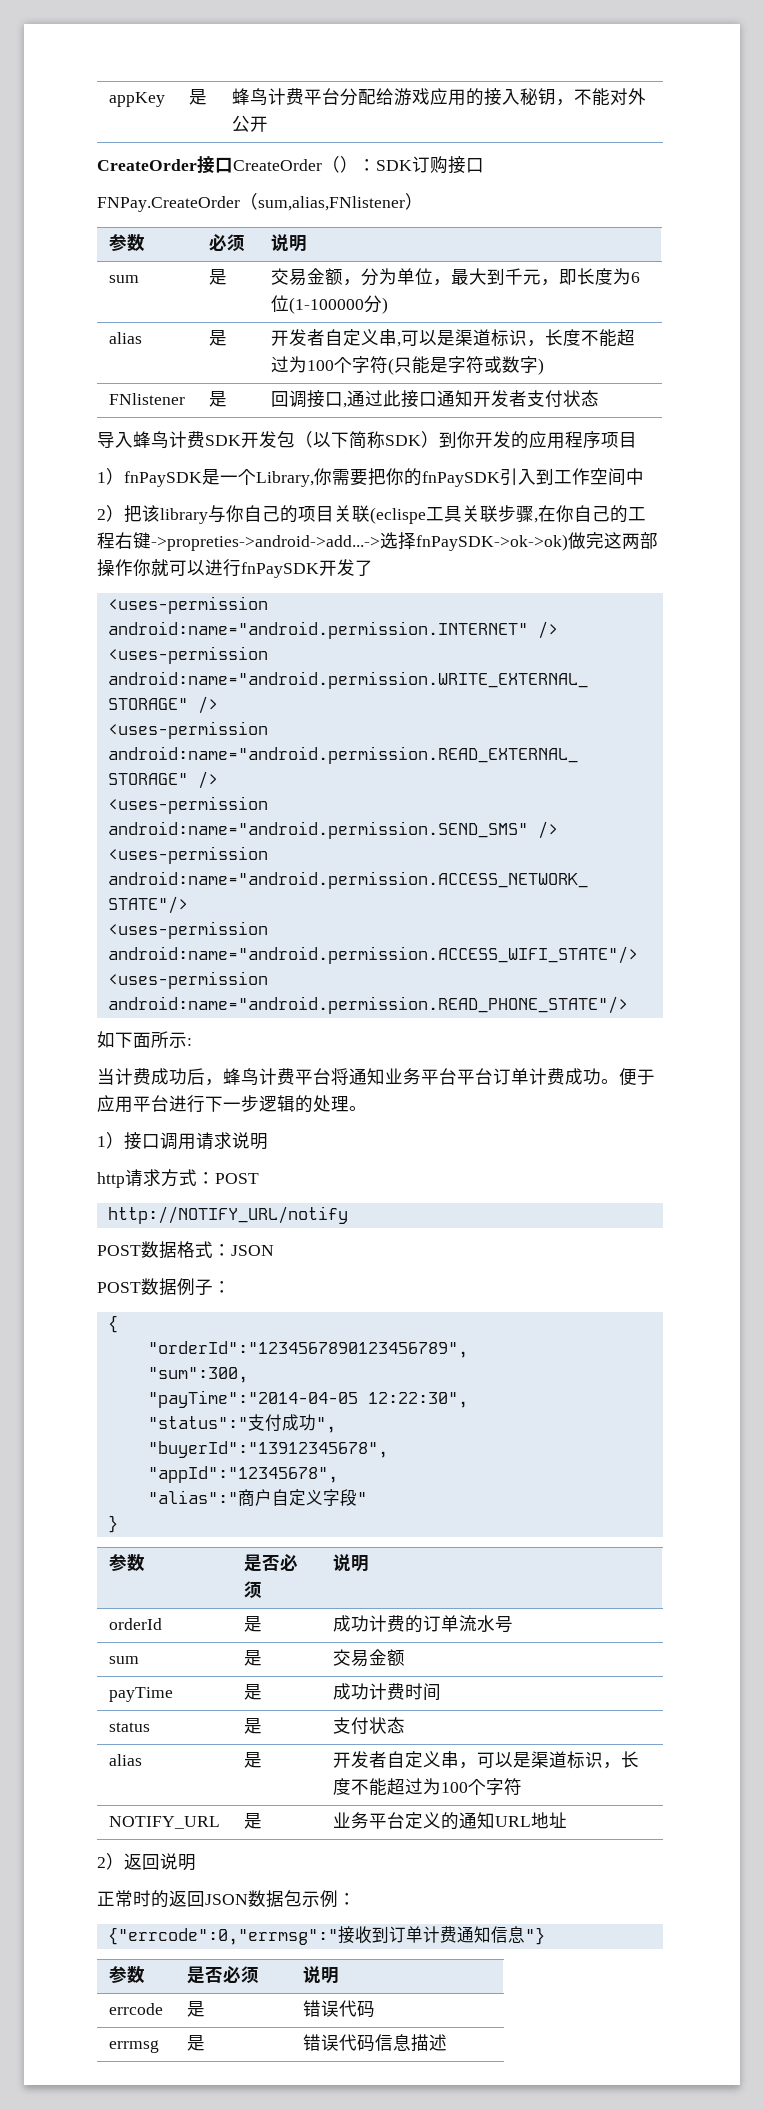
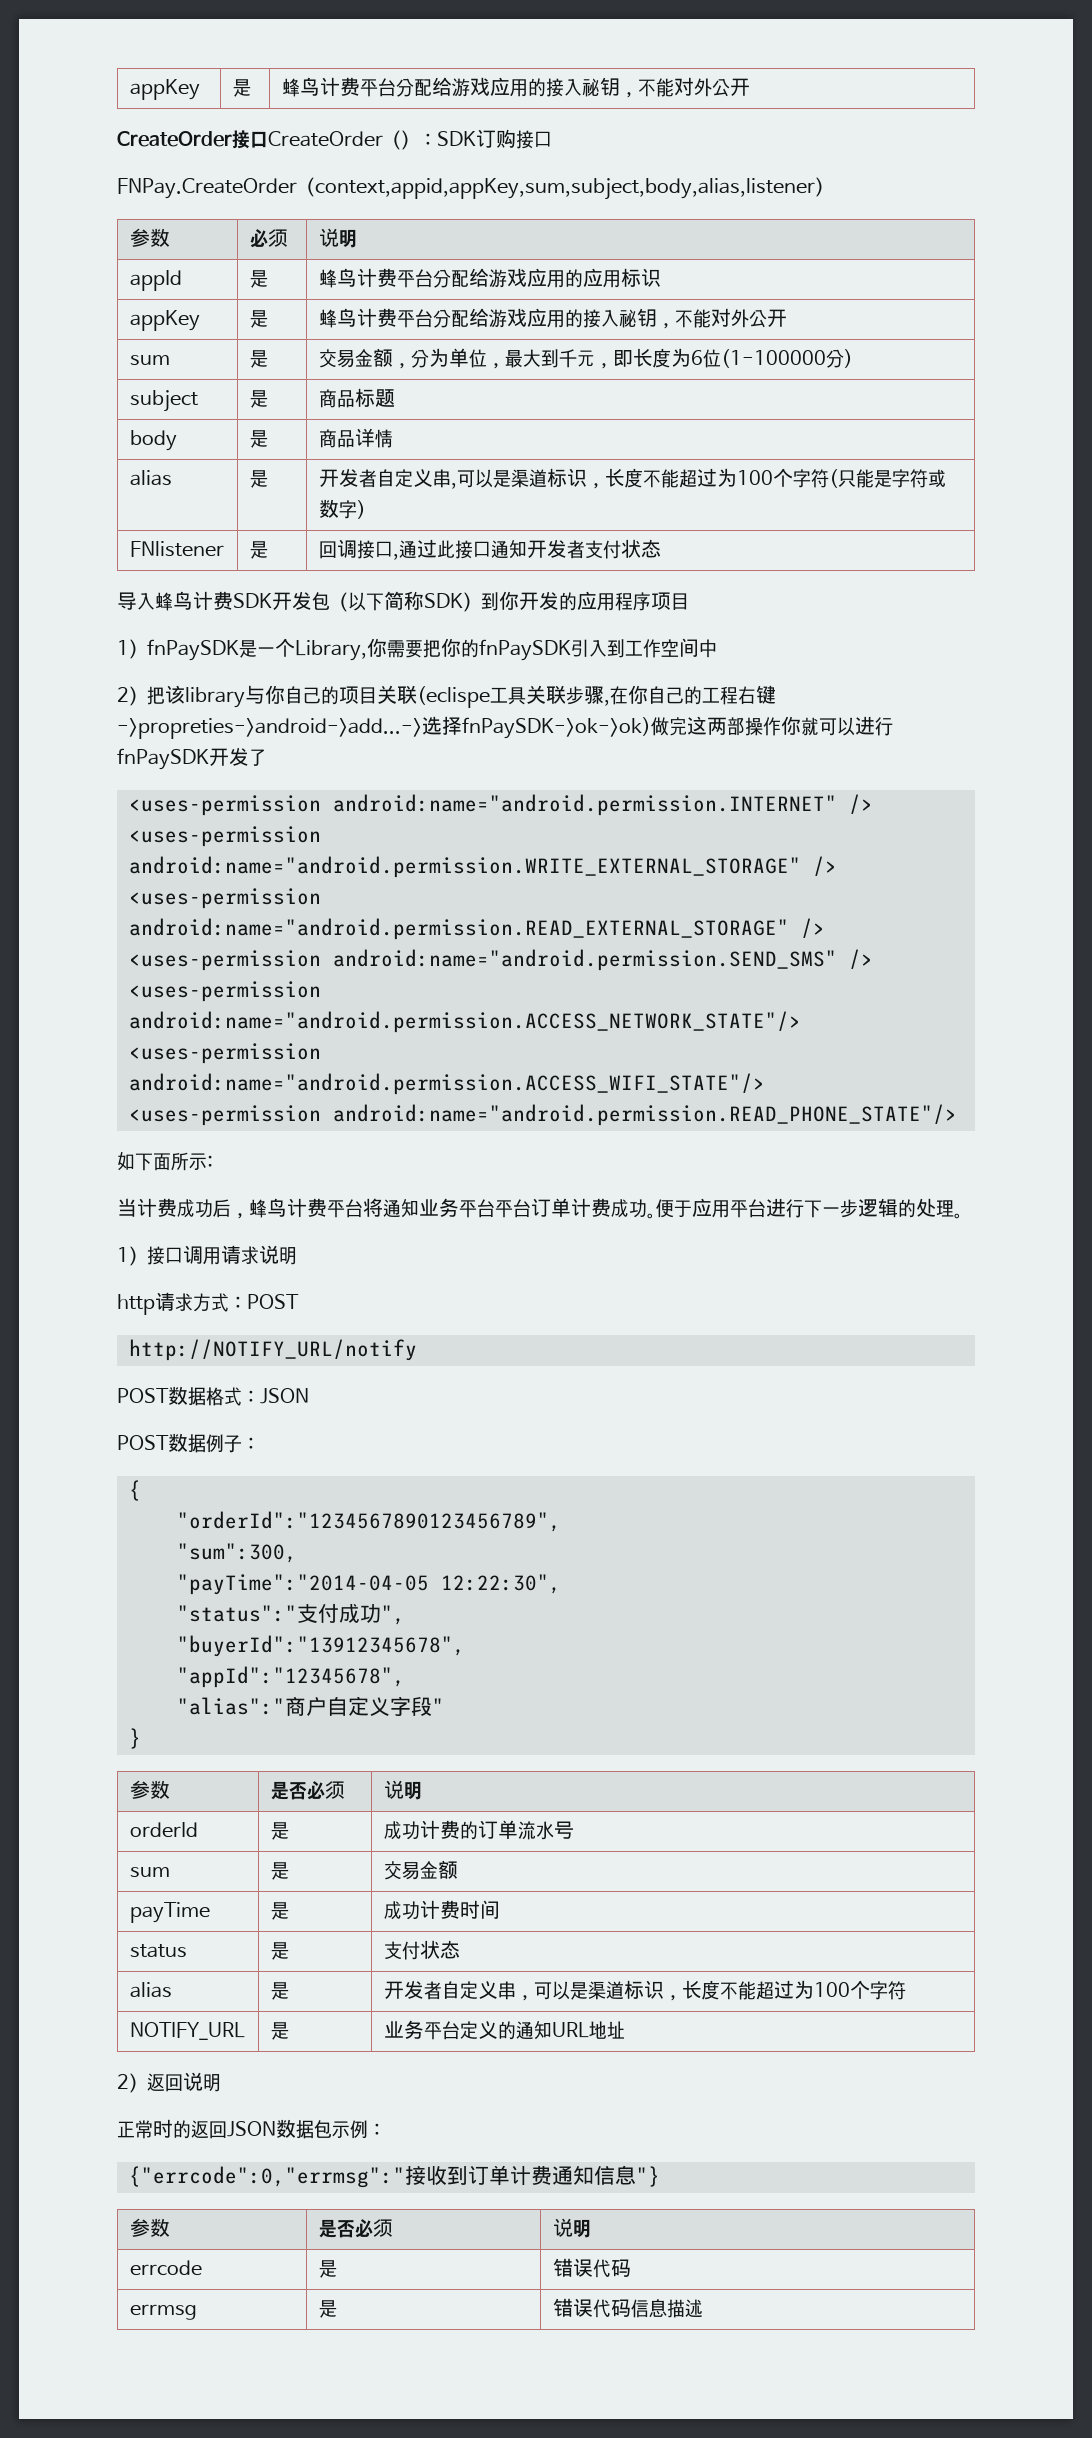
[258,196,405,211] sum,alias,FNlistener -> [314,178,815,200] context,appid,appKey,sum,subject,body,alias,listener
(307, 243) none -> [129,270,182,291] [249,270,268,288] [318,268,661,288] [129,310,200,331] [249,310,268,328] [318,308,787,329] // appId | 是 | 蜂鸟计费平台分配给游戏应用的应用标识 // appKey | 是 | 蜂鸟计费平台分配给游戏应用的接入秘钥，不能对外公开
(388, 305) none -> [129,390,198,412] [249,390,268,408] [318,388,395,408] [129,430,177,451] [249,430,268,448] [318,428,393,448] // subject | 是 | 商品标题 // body | 是 | 商品详情

